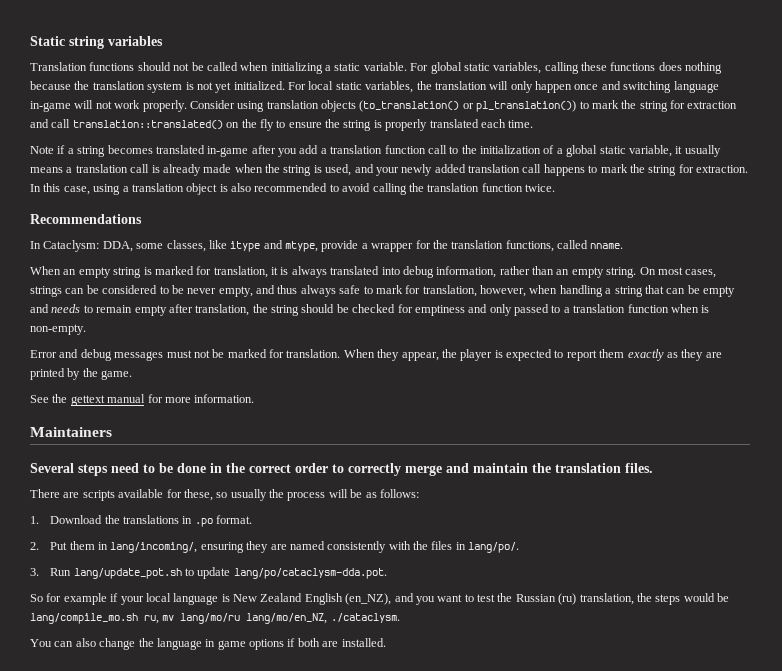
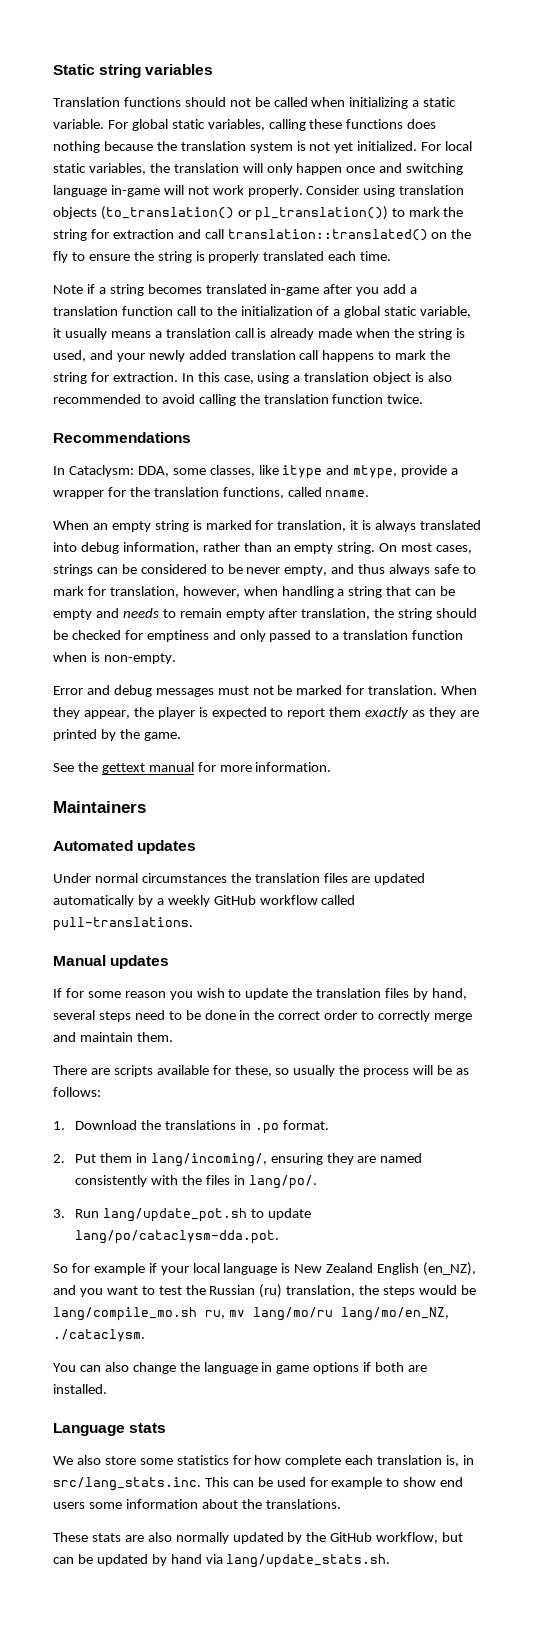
[30,463,74,473] Several -> [53,840,197,854] [53,873,426,885] [53,895,356,907] [53,917,193,931] [53,955,170,969] [53,988,467,1000] [53,1010,95,1020] Automated updates // Under normal circumstances the translation files are updated automatically by a weekly GitHub workflow called pull-translations. // Manual updates // If for some reason you wish to update the translation files by hand, several
[532,463,653,473] the translation files. -> [136,1032,173,1042] them.
(386, 642) none -> [53,1423,167,1436] [53,1455,475,1467] [53,1477,464,1491] [53,1499,341,1509] [53,1532,464,1544] [53,1554,391,1568] // Language stats // We also store some statistics for how complete each translation is, in src/lang_stats.inc. This can be used for example to show end users some information about the translations. // These stats are also normally updated by the GitHub workflow, but can be updated by hand via lang/update_stats.sh.

